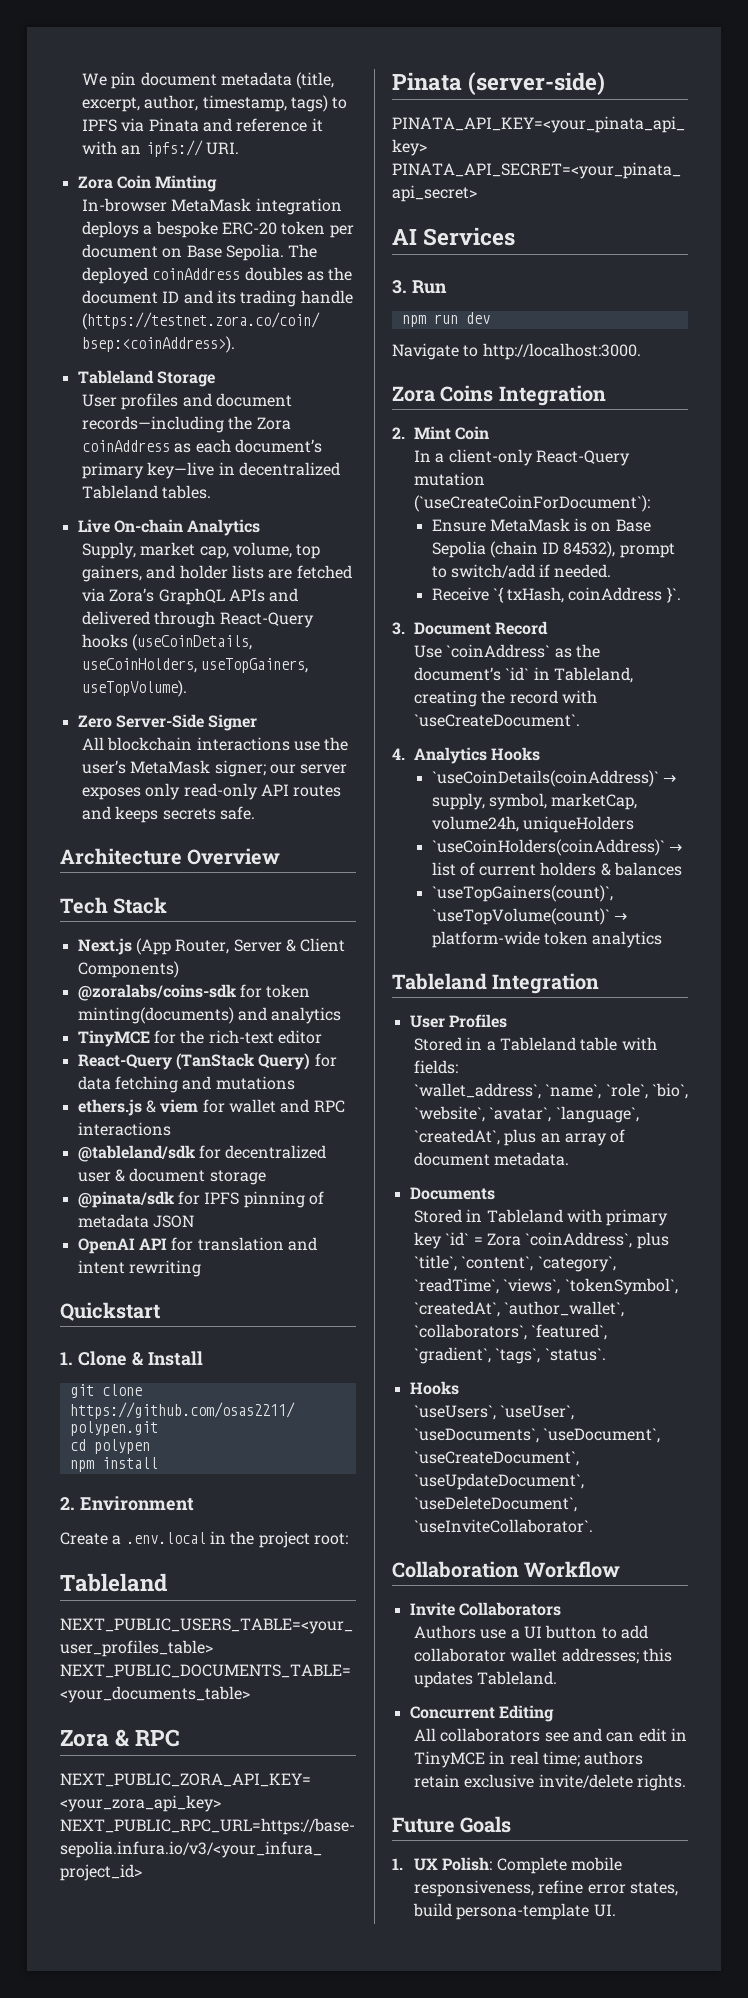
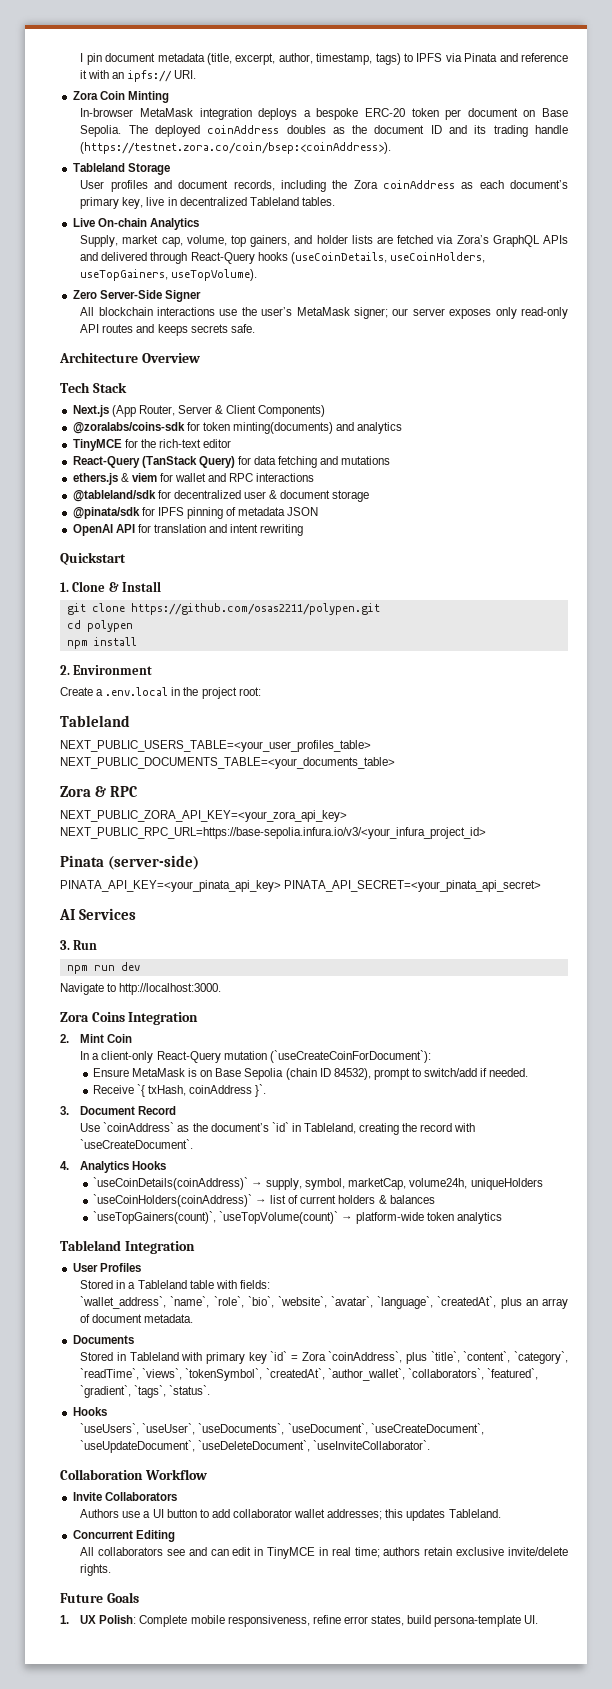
[81,73,107,86] We -> [80,53,84,62] I
[81,416,224,433] records—including -> [233,180,326,192] records, including
[147,462,215,479] key—live -> [122,197,165,209] key, live

